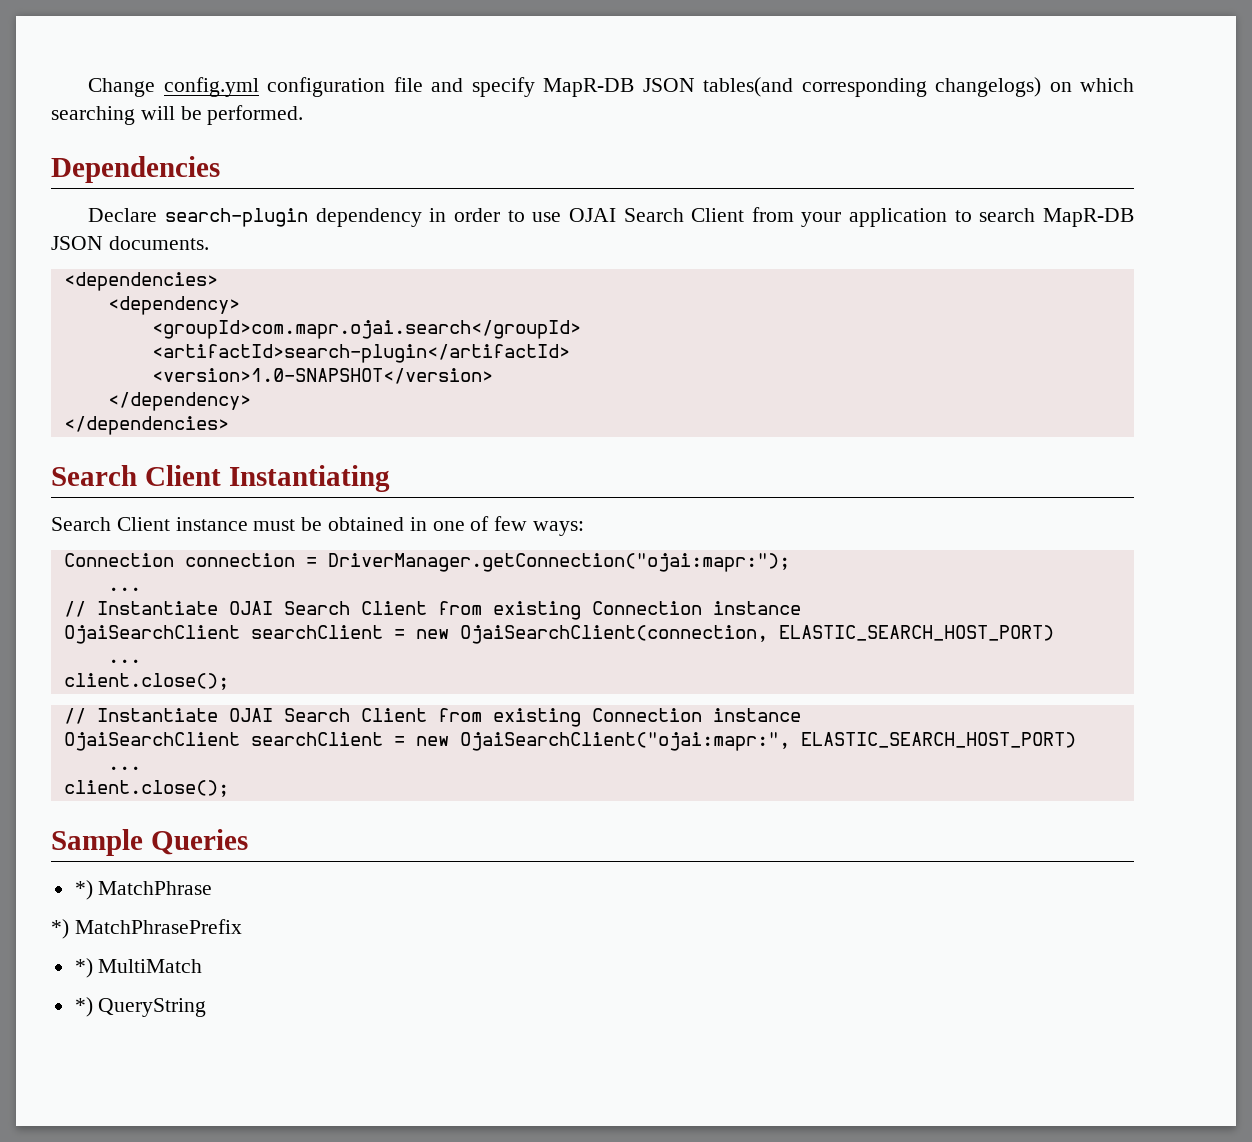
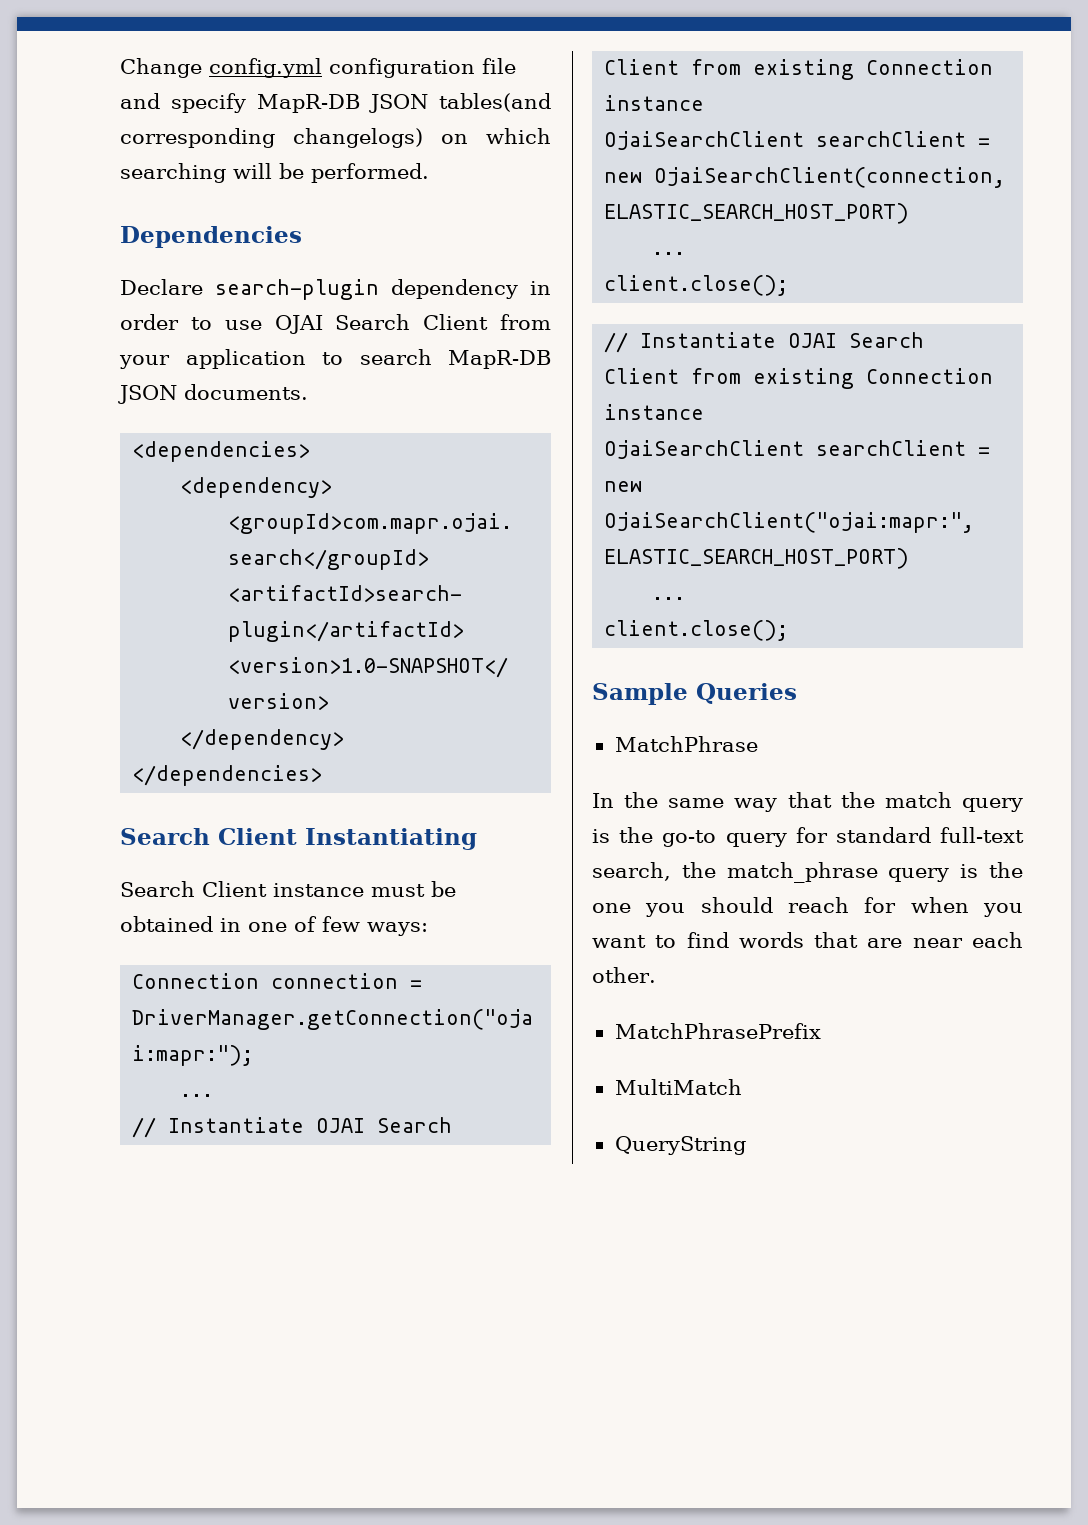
[74,880,93,900] *) -> (797, 693) none
[51,919,69,939] *) -> [592,792,1023,812] [592,827,1024,847] [592,862,1023,883] [592,897,1023,917] [592,932,1023,948] [592,967,656,983] In the same way that the match query is the go-to query for standard full-text search, the match_phrase query is the one you should reach for when you want to find words that are near each other. //
[74,958,93,978] *) -> (821, 1031) none
[74,997,93,1017] *) -> (742, 1087) none

